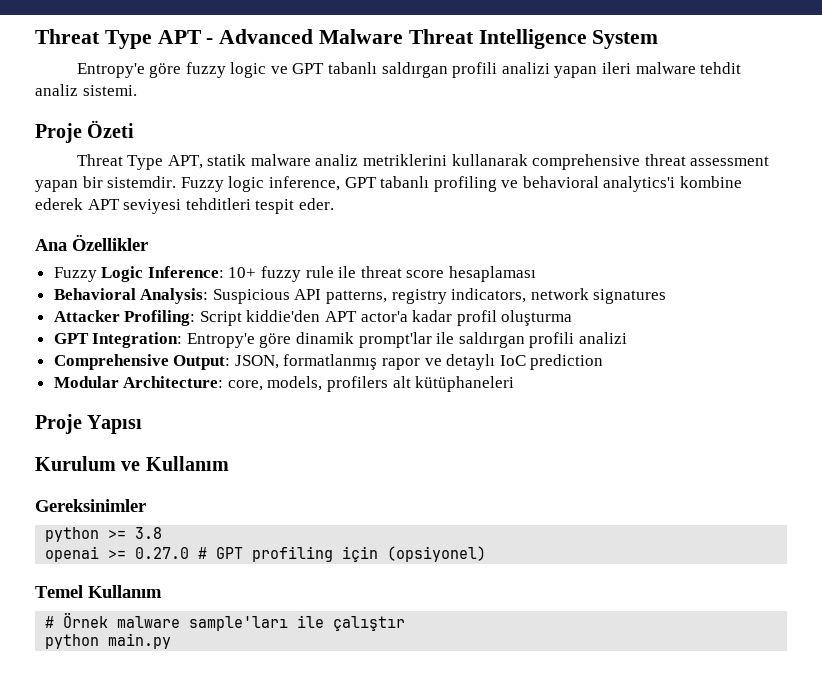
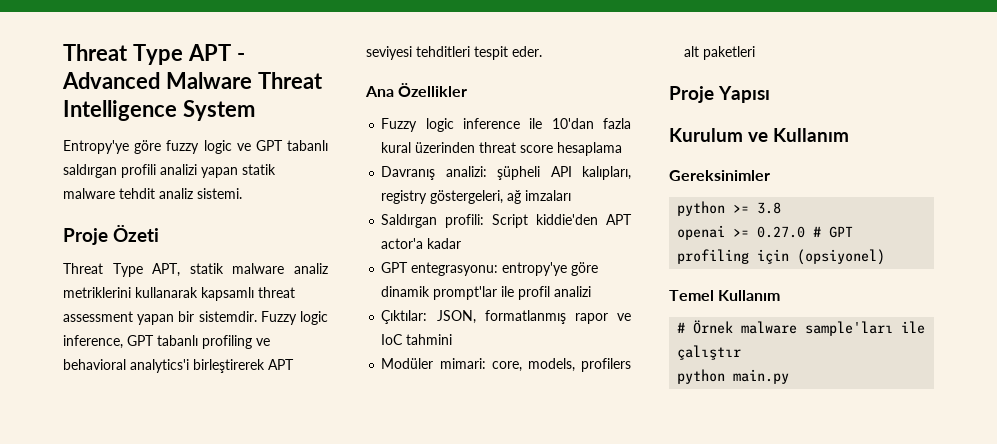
[76,63,145,78] Entropy'e -> [63,140,129,154] Entropy'ye
[601,62,631,74] ileri -> [242,164,276,175] statik
[532,154,641,170] comprehensive -> [201,287,254,301] kapsamlı
[680,176,743,188] [35,198,83,210] kombine ederek -> [193,359,265,373] birleştirerek
[101,266,537,282] [53,288,667,304] [53,310,196,326] Logic Inference: 10+ fuzzy rule ile threat score hesaplaması // Behavioral Analysis: Suspicious API patterns, registry indicators, network signatures // Attacker Profiling: -> [425,118,631,132] [381,142,623,156] [381,166,631,180] [381,190,572,204] [381,214,485,228] logic inference ile 10'dan fazla kural üzerinden threat score hesaplama // Davranış analizi: şüpheli API kalıpları, registry göstergeleri, ağ imzaları // Saldırgan profili:
[456,310,573,326] [53,332,255,348] profil oluşturma // GPT Integration: Entropy'e -> [381,262,568,276] // GPT entegrasyonu: entropy'ye
[458,332,575,348] saldırgan profili -> [518,286,551,300] profil
[53,354,231,370] Comprehensive Output: -> [381,310,428,324] Çıktılar:
[446,354,604,370] [53,376,224,388] detaylı IoC prediction // Modular Architecture: -> [381,334,453,345] [381,358,486,369] IoC tahmini // Modüler mimari:
[415,376,515,392] kütüphaneleri -> [703,46,756,60] paketleri

